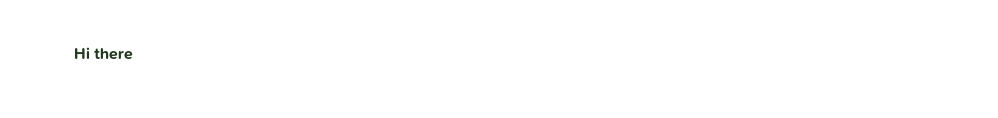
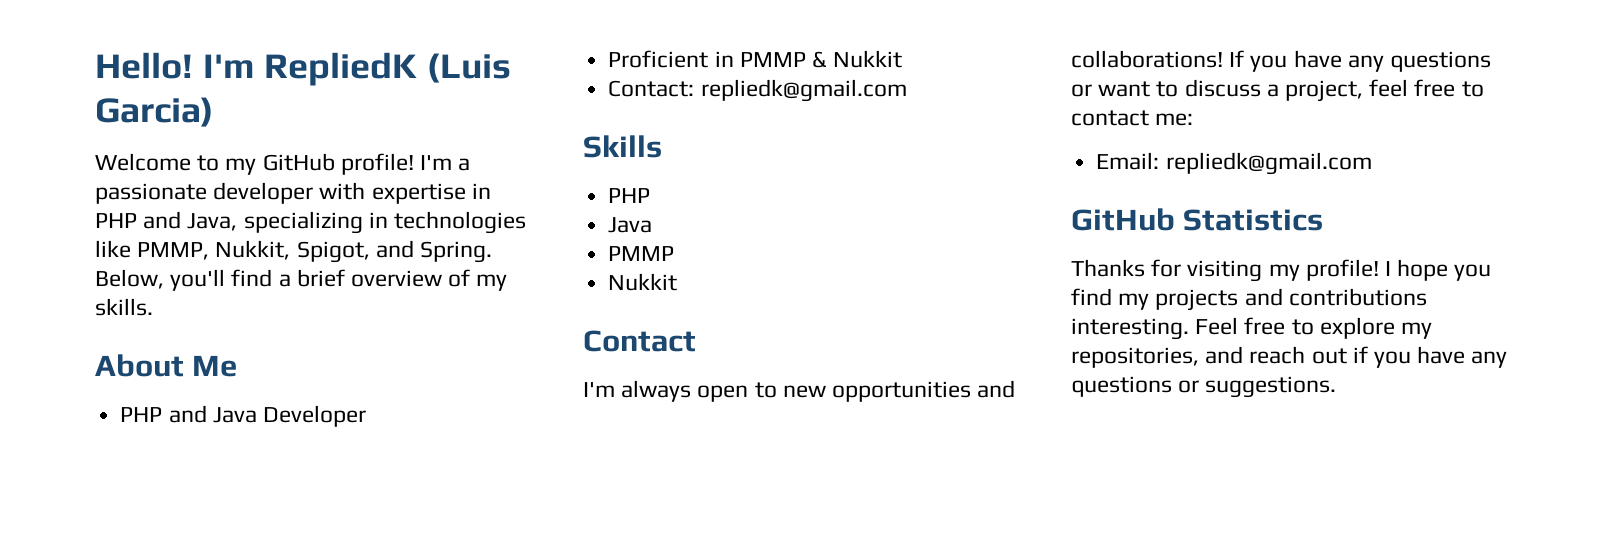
[74,47,134,60] Hi there -> [95,52,512,86] [95,97,214,127] [95,153,471,175] [95,182,491,204] [95,211,527,234] [95,240,493,263] [95,269,508,291] [95,298,153,316] [95,354,238,377] [120,405,366,427] [608,50,903,68] [608,79,907,102] [583,135,662,158] [608,188,651,203] [608,217,653,233] [608,246,675,261] [608,273,678,291] [583,330,696,352] [583,380,1016,402] [1071,50,1492,72] [1071,79,1484,102] [1071,110,1194,126] [1096,152,1372,175] [1071,208,1324,231] [1071,259,1492,282] [1071,288,1427,311] [1071,317,1433,340] [1071,346,1508,368] [1071,376,1337,398] Hello! I'm RepliedK (Luis Garcia) // Welcome to my GitHub profile! I'm a passionate developer with expertise in PHP and Java, specializing in technologies like PMMP, Nukkit, Spigot, and Spring. Below, you'll find a brief overview of my skills. // About Me // PHP and Java Developer // Proficient in PMMP & Nukkit // Contact: repliedk@gmail.com // Skills // PHP // Java // PMMP // Nukkit // Contact // I'm always open to new opportunities and collaborations! If you have any questions or want to discuss a project, feel free to contact me: // Email: repliedk@gmail.com // GitHub Statistics // Thanks for visiting my profile! I hope you find my projects and contributions interesting. Feel free to explore my repositories, and reach out if you have any questions or suggestions.

